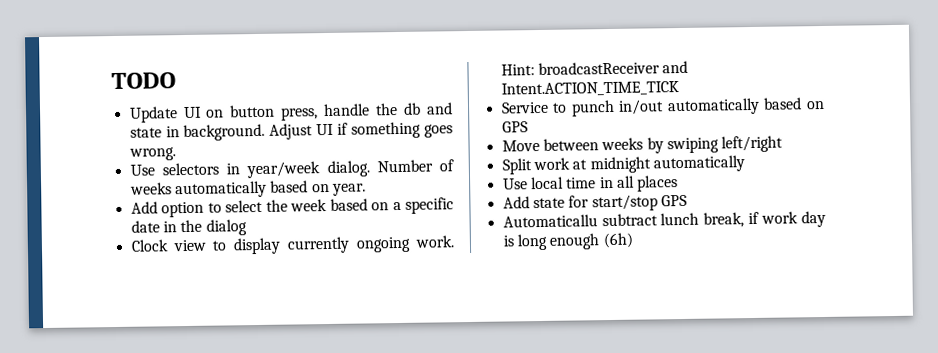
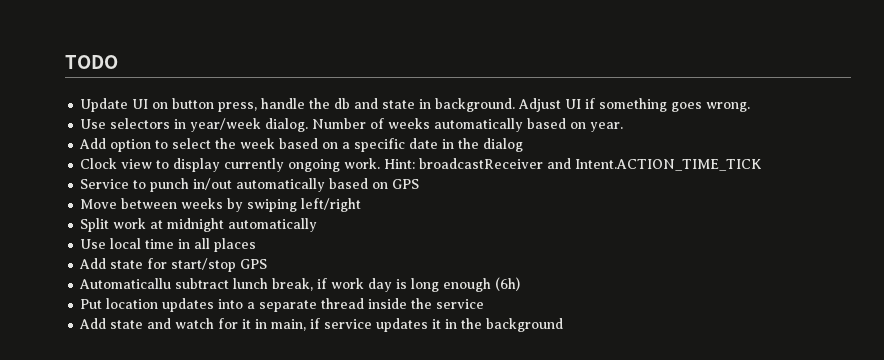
(634, 240) none -> [80,298,485,312] [79,318,564,332] // Put location updates into a separate thread inside the service // Add state and watch for it in main, if service updates it in the background

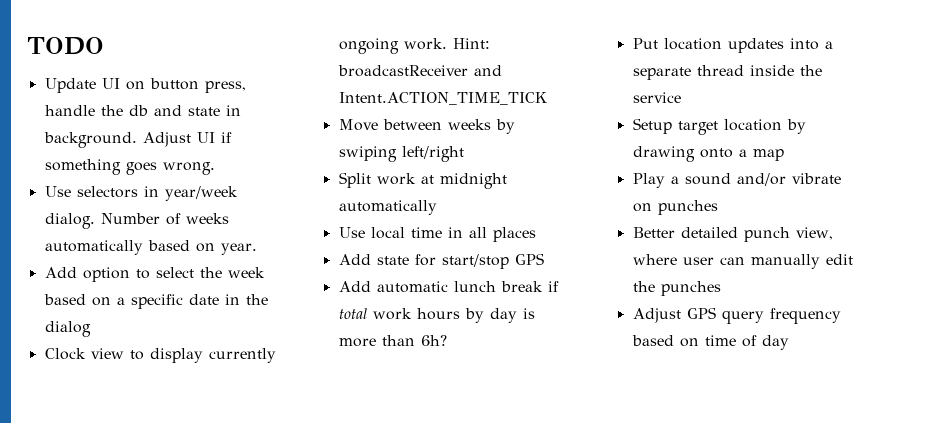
[80,178,420,192] // Service to punch in/out automatically based on GPS -> (547, 98) none
[79,277,521,292] Automaticallu subtract lunch break, if work day is long enough (6h) -> [338,281,559,293] [338,308,535,323] [338,335,447,347] Add automatic lunch break if total work hours by day is more than 6h?
[79,318,564,332] Add state and watch for it in main, if service updates it in the background -> [632,118,806,135] [632,146,784,162] [632,173,841,188] [632,200,718,215] [632,227,833,242] [632,254,853,269] [632,281,721,296] [632,307,841,324] [631,335,789,350] Setup target location by drawing onto a map // Play a sound and/or vibrate on punches // Better detailed punch view, where user can manually edit the punches // Adjust GPS query frequency based on time of day

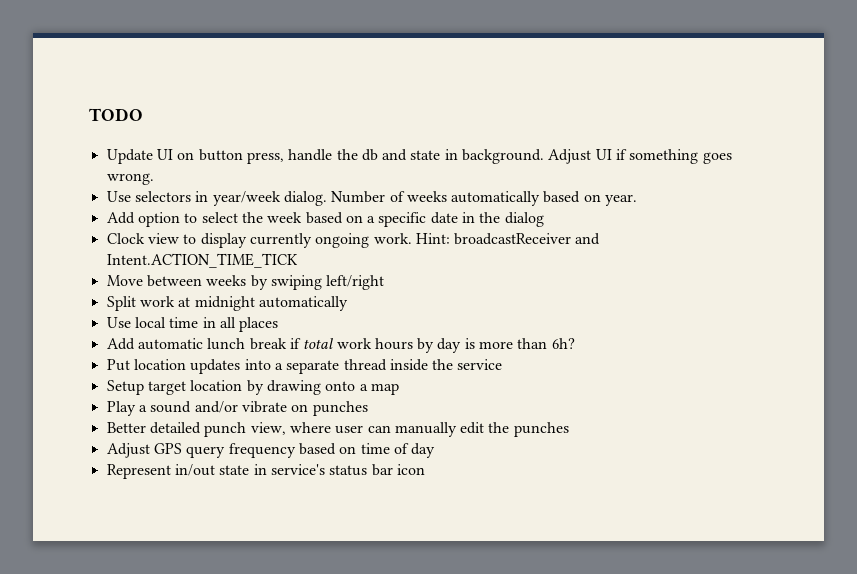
[338,253,544,269] // Add state for start/stop GPS -> (279, 324) none
(789, 342) none -> [106,464,425,479] // Represent in/out state in service's status bar icon

